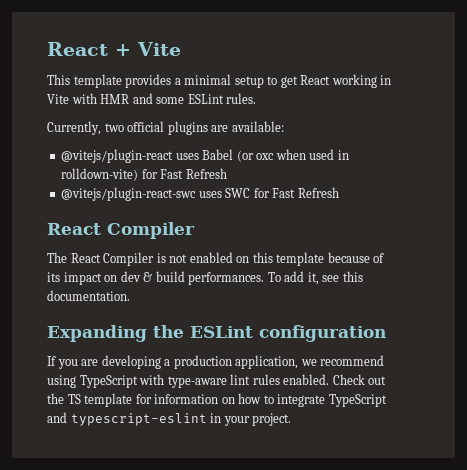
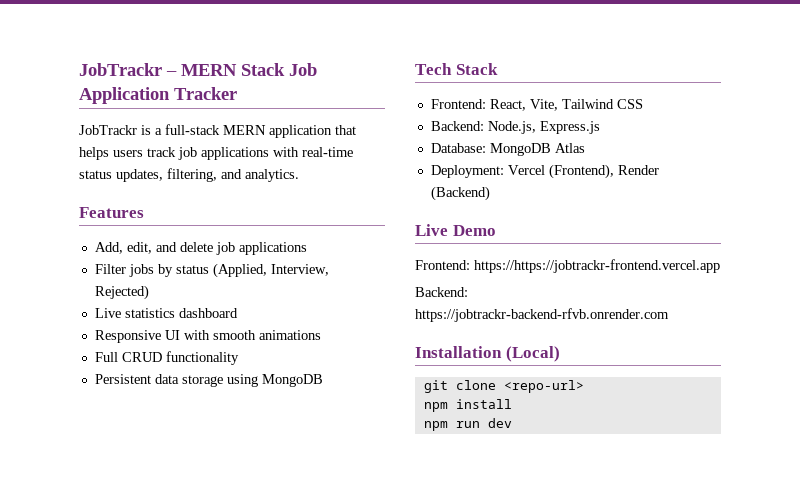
[47,42,181,56] [47,74,392,88] [47,93,257,104] [47,121,284,135] [61,149,349,163] [61,168,227,181] [61,187,339,201] [47,222,195,239] [47,252,385,266] [47,271,363,285] [47,290,130,301] [47,325,386,342] [47,355,385,369] [47,374,387,388] [47,393,387,407] [47,412,292,426] React + Vite // This template provides a minimal setup to get React working in Vite with HMR and some ESLint rules. // Currently, two official plugins are available: // @vitejs/plugin-react uses Babel (or oxc when used in rolldown-vite) for Fast Refresh // @vitejs/plugin-react-swc uses SWC for Fast Refresh // React Compiler // The React Compiler is not enabled on this template because of its impact on dev & build performances. To add it, see this documentation. // Expanding the ESLint configuration // If you are developing a production application, we recommend using TypeScript with type-aware lint rules enabled. Check out the TS template for information on how to integrate TypeScript and typescript-eslint in your project. -> [79,63,317,76] [79,87,237,104] [79,124,356,138] [79,147,353,160] [79,168,299,182] [79,207,144,218] [94,242,307,255] [94,263,329,278] [94,285,149,300] [94,308,238,318] [94,330,321,343] [94,351,239,365] [94,374,323,387] [415,63,498,75] [430,99,643,111] [430,121,600,134] [430,143,585,156] [430,164,659,179] [430,186,490,201] [415,224,496,236] [415,259,720,273] [415,287,468,297] [415,308,669,322] [415,346,560,362] [423,380,584,393] [423,399,512,412] [423,418,512,431] JobTrackr – MERN Stack Job Application Tracker // JobTrackr is a full-stack MERN application that helps users track job applications with real-time status updates, filtering, and analytics. // Features // Add, edit, and delete job applications // Filter jobs by status (Applied, Interview, Rejected) // Live statistics dashboard // Responsive UI with smooth animations // Full CRUD functionality // Persistent data storage using MongoDB // Tech Stack // Frontend: React, Vite, Tailwind CSS // Backend: Node.js, Express.js // Database: MongoDB Atlas // Deployment: Vercel (Frontend), Render (Backend) // Live Demo // Frontend: https://https://jobtrackr-frontend.vercel.app // Backend: https://jobtrackr-backend-rfvb.onrender.com // Installation (Local) // git clone <repo-url> // npm install // npm run dev

